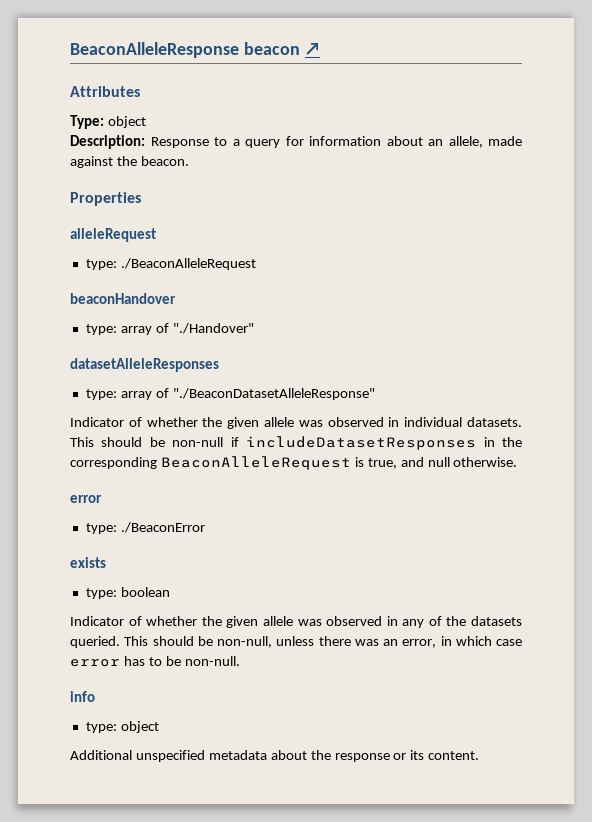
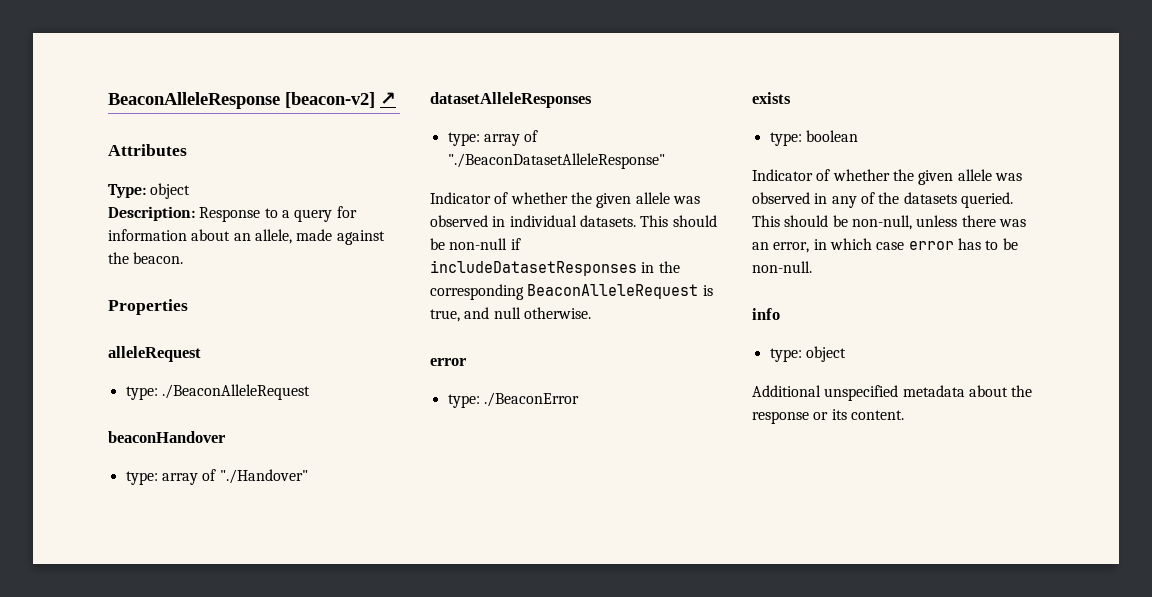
[243,42,300,55] beacon -> [285,92,375,108] [beacon-v2]

